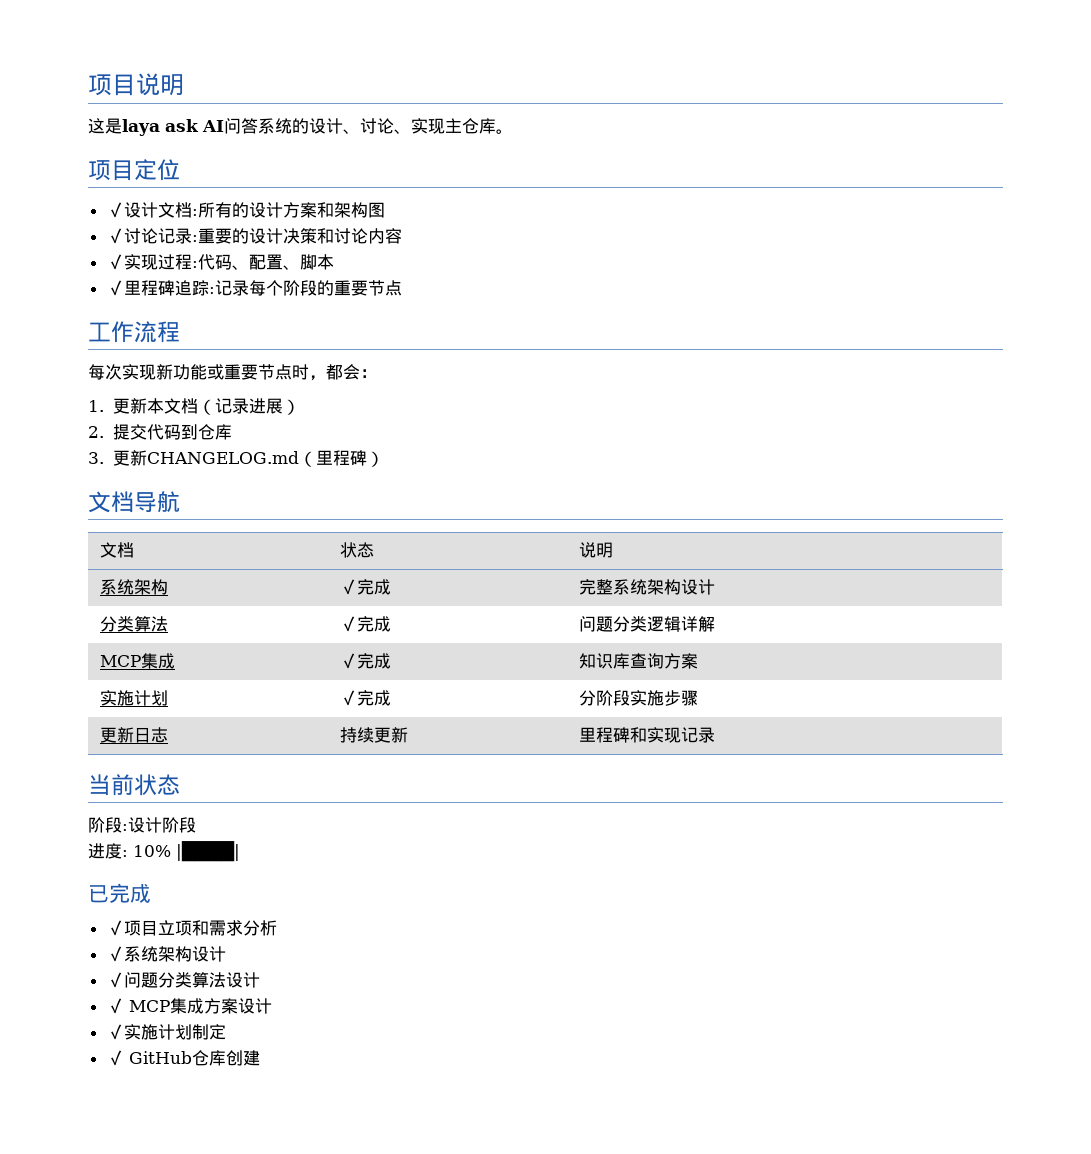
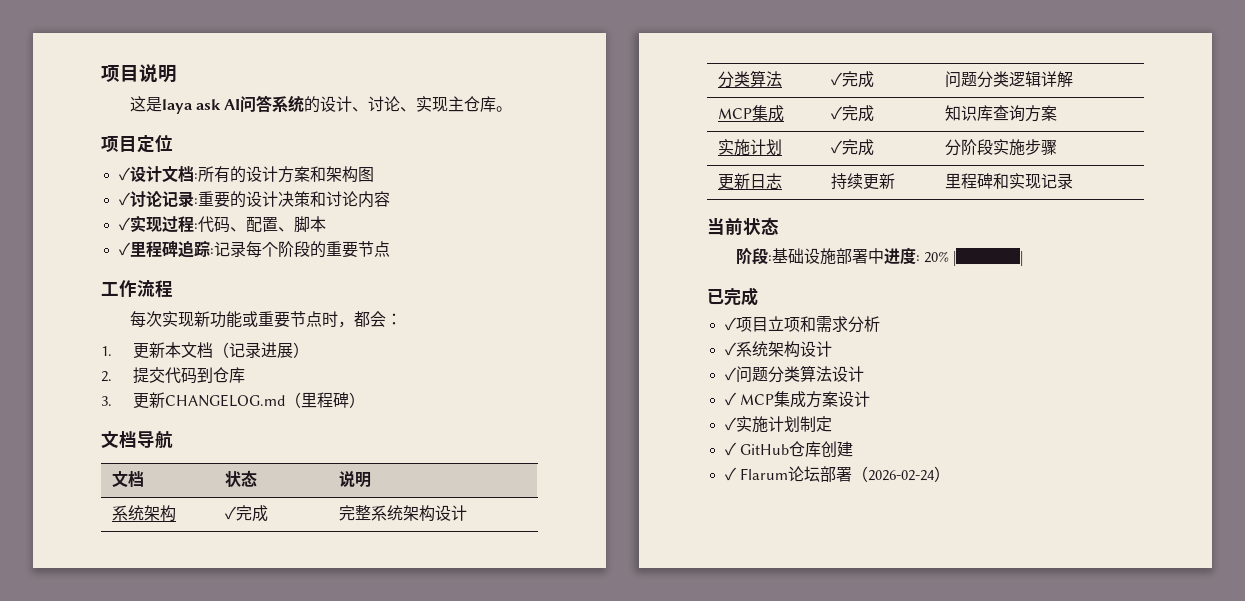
[128,817,196,833] 设计阶段 // -> [771,248,884,265] 基础设施部署中
[133,845,171,857] 10% -> [924,251,950,263] 20%
(260, 1058) none -> [724,466,950,482] // ✓ Flarum论坛部署（2026-02-24）

